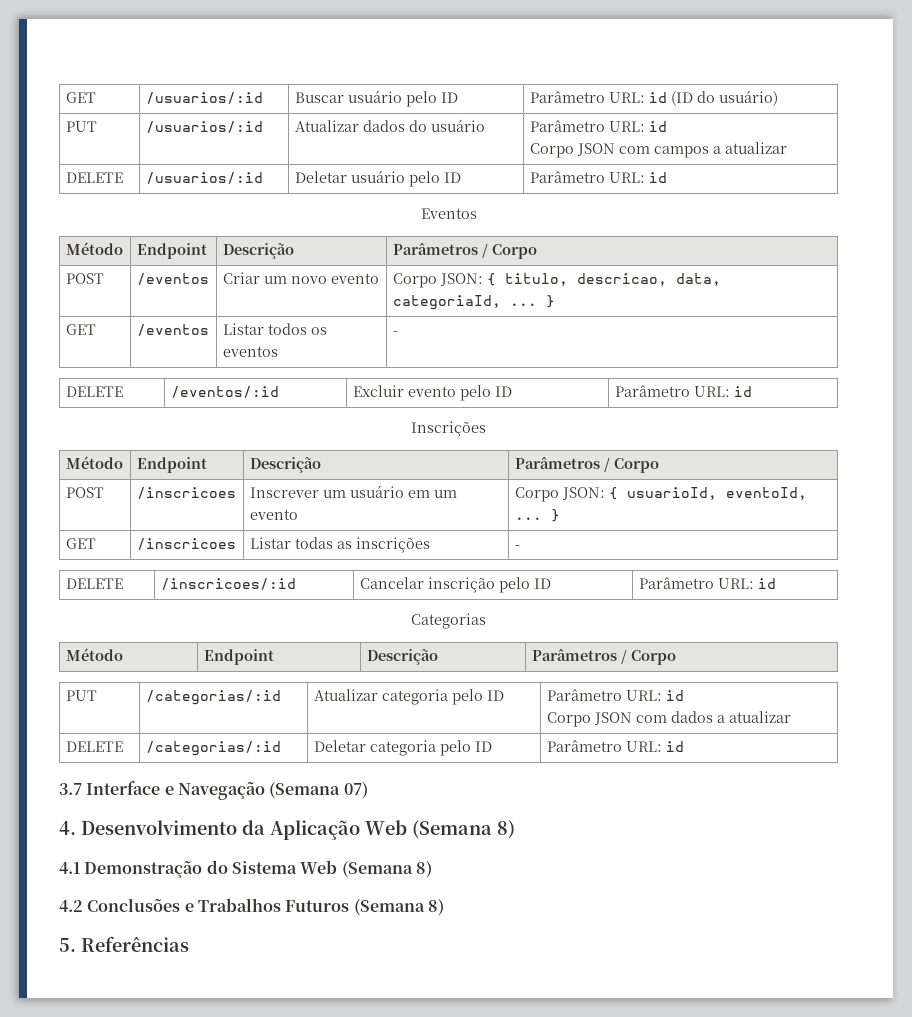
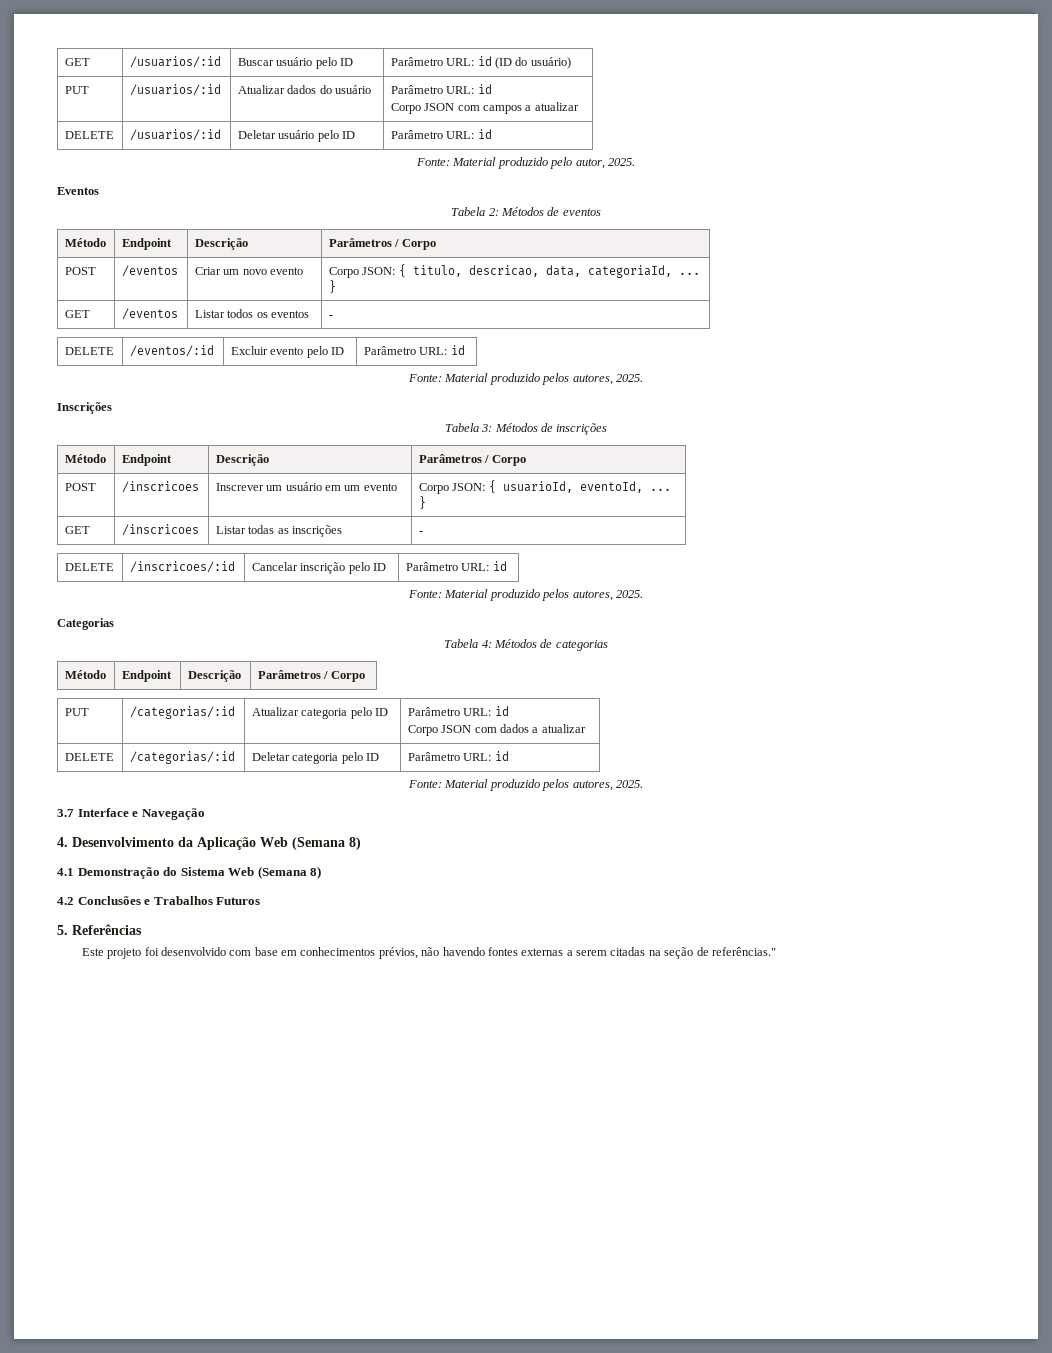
[420,208,477,219] Eventos -> [416,157,635,169] [57,187,99,195] [451,207,601,216] Fonte: Material produzido pelo autor, 2025. // Eventos // Tabela 2: Métodos de eventos
[411,421,486,437] Inscrições -> [408,373,643,385] [57,402,112,414] [444,423,608,435] Fonte: Material produzido pelos autores, 2025. // Inscrições // Tabela 3: Métodos de inscrições
[411,613,486,629] Categorias -> [408,589,643,601] [57,618,114,630] [444,639,608,651] Fonte: Material produzido pelos autores, 2025. // Categorias // Tabela 4: Métodos de categorias
(684, 746) none -> [408,779,643,791] // Fonte: Material produzido pelos autores, 2025.
[269,782,368,799] (Semana 07) -> (205, 814) none
[353,899,444,916] (Semana 8) -> (261, 901) none
(189, 944) none -> [81,947,776,959] // Este projeto foi desenvolvido com base em conhecimentos prévios, não havendo fontes externas a serem citadas na seção de referências."

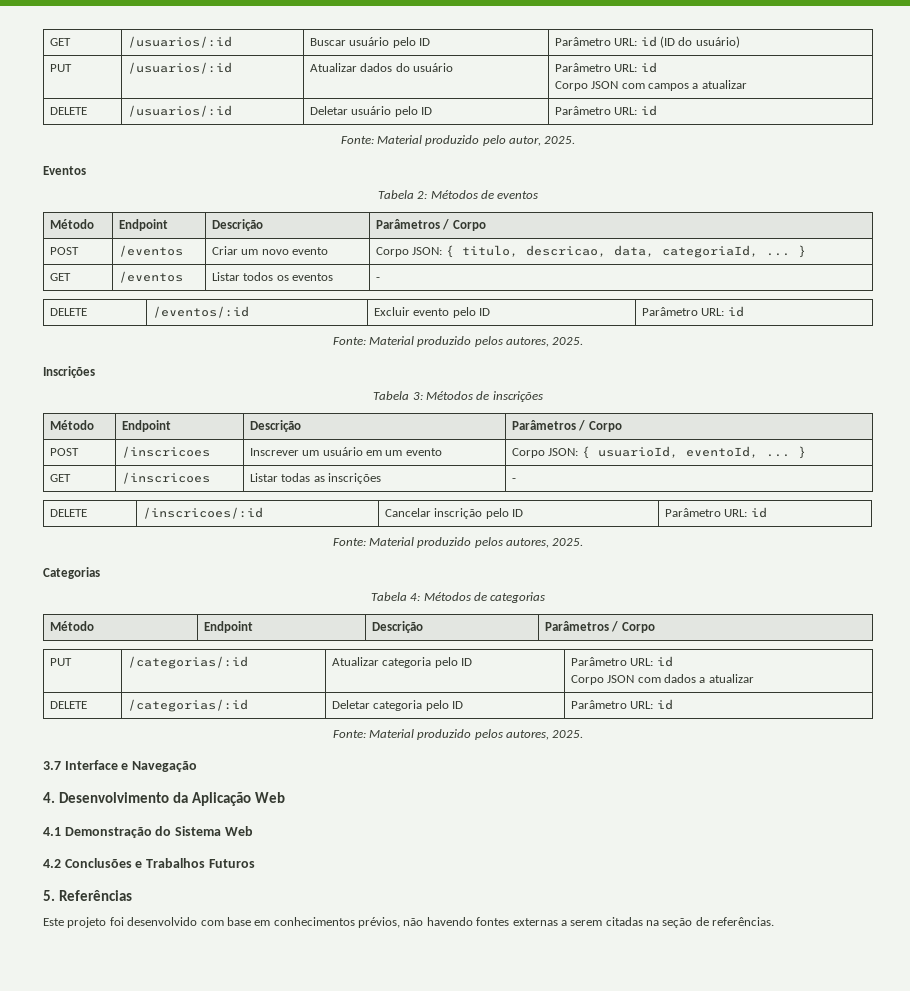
[292,837,361,850] (Semana 8) -> (285, 797) none
[257,866,322,879] (Semana 8) -> (253, 831) none
[711,947,776,956] referências." -> [712,917,775,926] referências.

